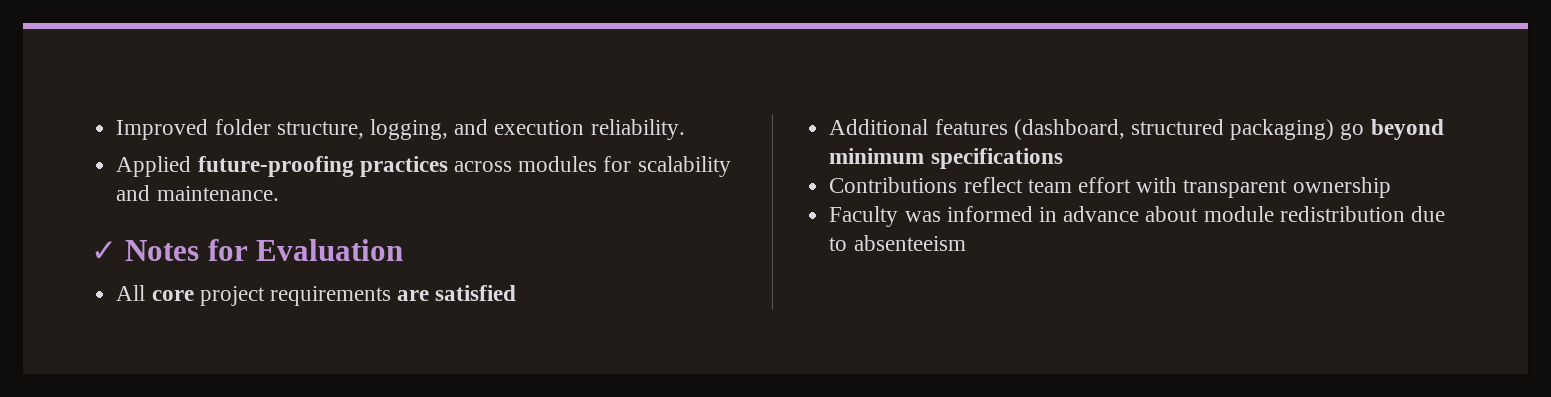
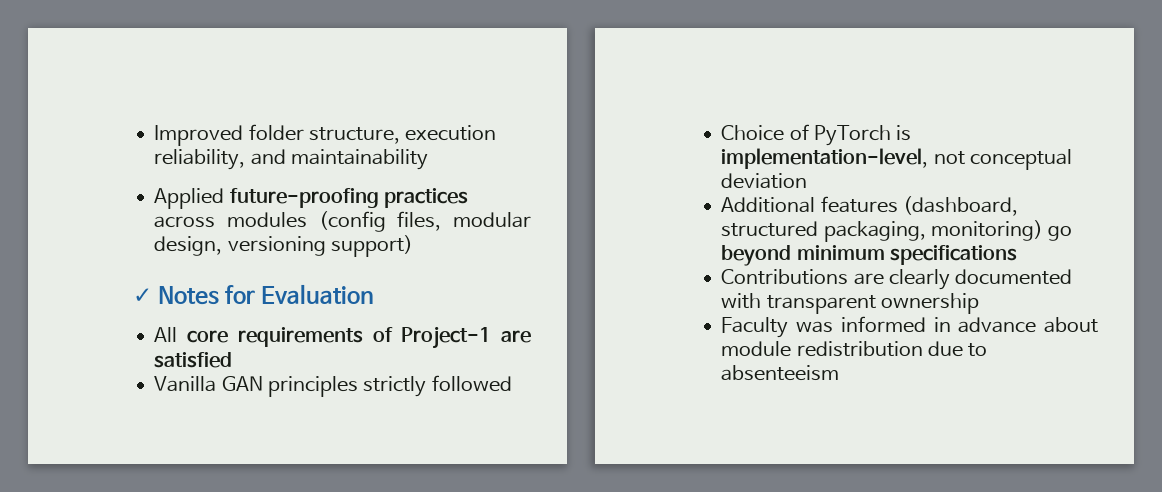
[369,119,685,140] logging, and execution reliability. -> [405,125,497,141] [154,149,428,170] execution reliability, and maintainability
[603,156,731,177] [116,185,279,201] for scalability and maintenance. -> [318,211,531,232] [154,235,413,257] (config files, modular design, versioning support)
[199,286,391,306] project requirements -> [237,326,492,349] requirements of Project-1
(517, 293) none -> [154,375,512,397] [721,124,912,146] [721,148,1072,170] [721,173,808,189] // Vanilla GAN principles strictly followed // Choice of PyTorch is implementation-level, not conceptual deviation
[1230,119,1335,140] packaging) -> [823,220,1043,242] packaging, monitoring)
[963,177,1131,193] reflect team effort -> [853,269,1073,290] are clearly documented

